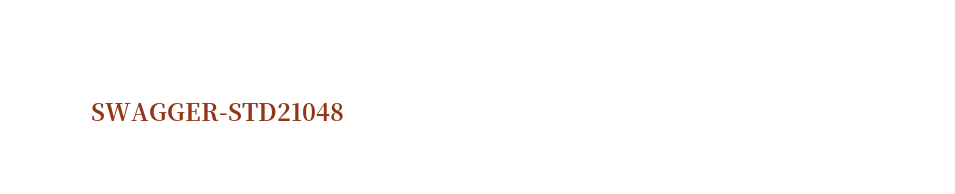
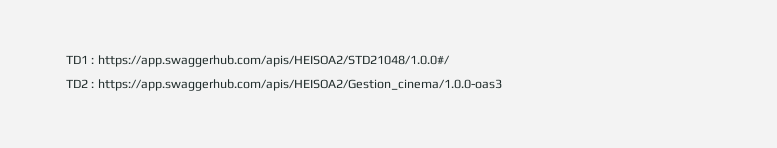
[91,103,344,121] SWAGGER-STD21048 -> [66,55,450,67] [66,79,502,91] TD1 : https://app.swaggerhub.com/apis/HEISOA2/STD21048/1.0.0#/ // TD2 : https://app.swaggerhub.com/apis/HEISOA2/Gestion_cinema/1.0.0-oas3

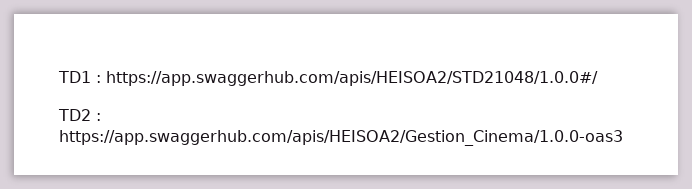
[97,79,502,91] https://app.swaggerhub.com/apis/HEISOA2/Gestion_cinema/1.0.0-oas3 -> [59,130,623,146] https://app.swaggerhub.com/apis/HEISOA2/Gestion_Cinema/1.0.0-oas3

